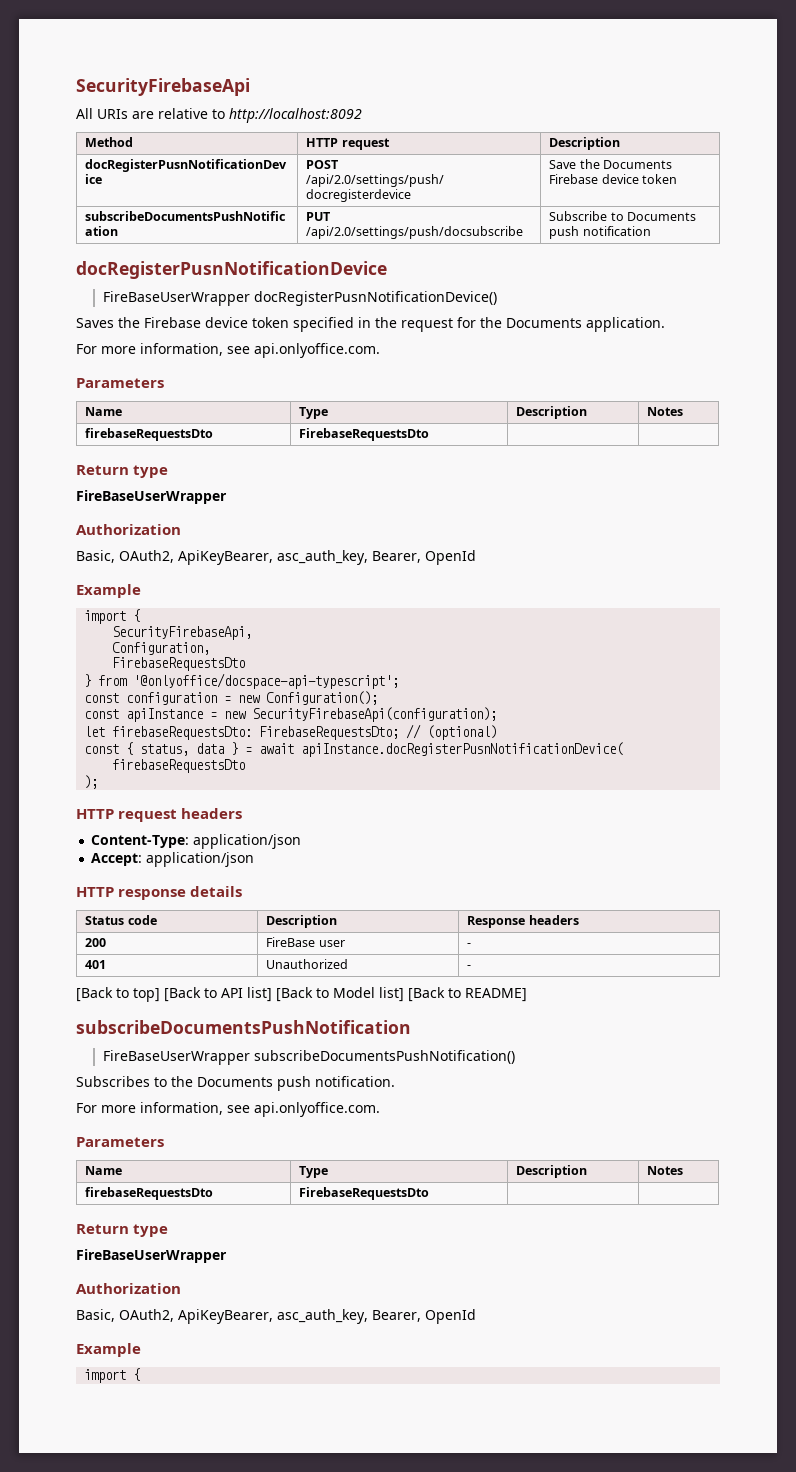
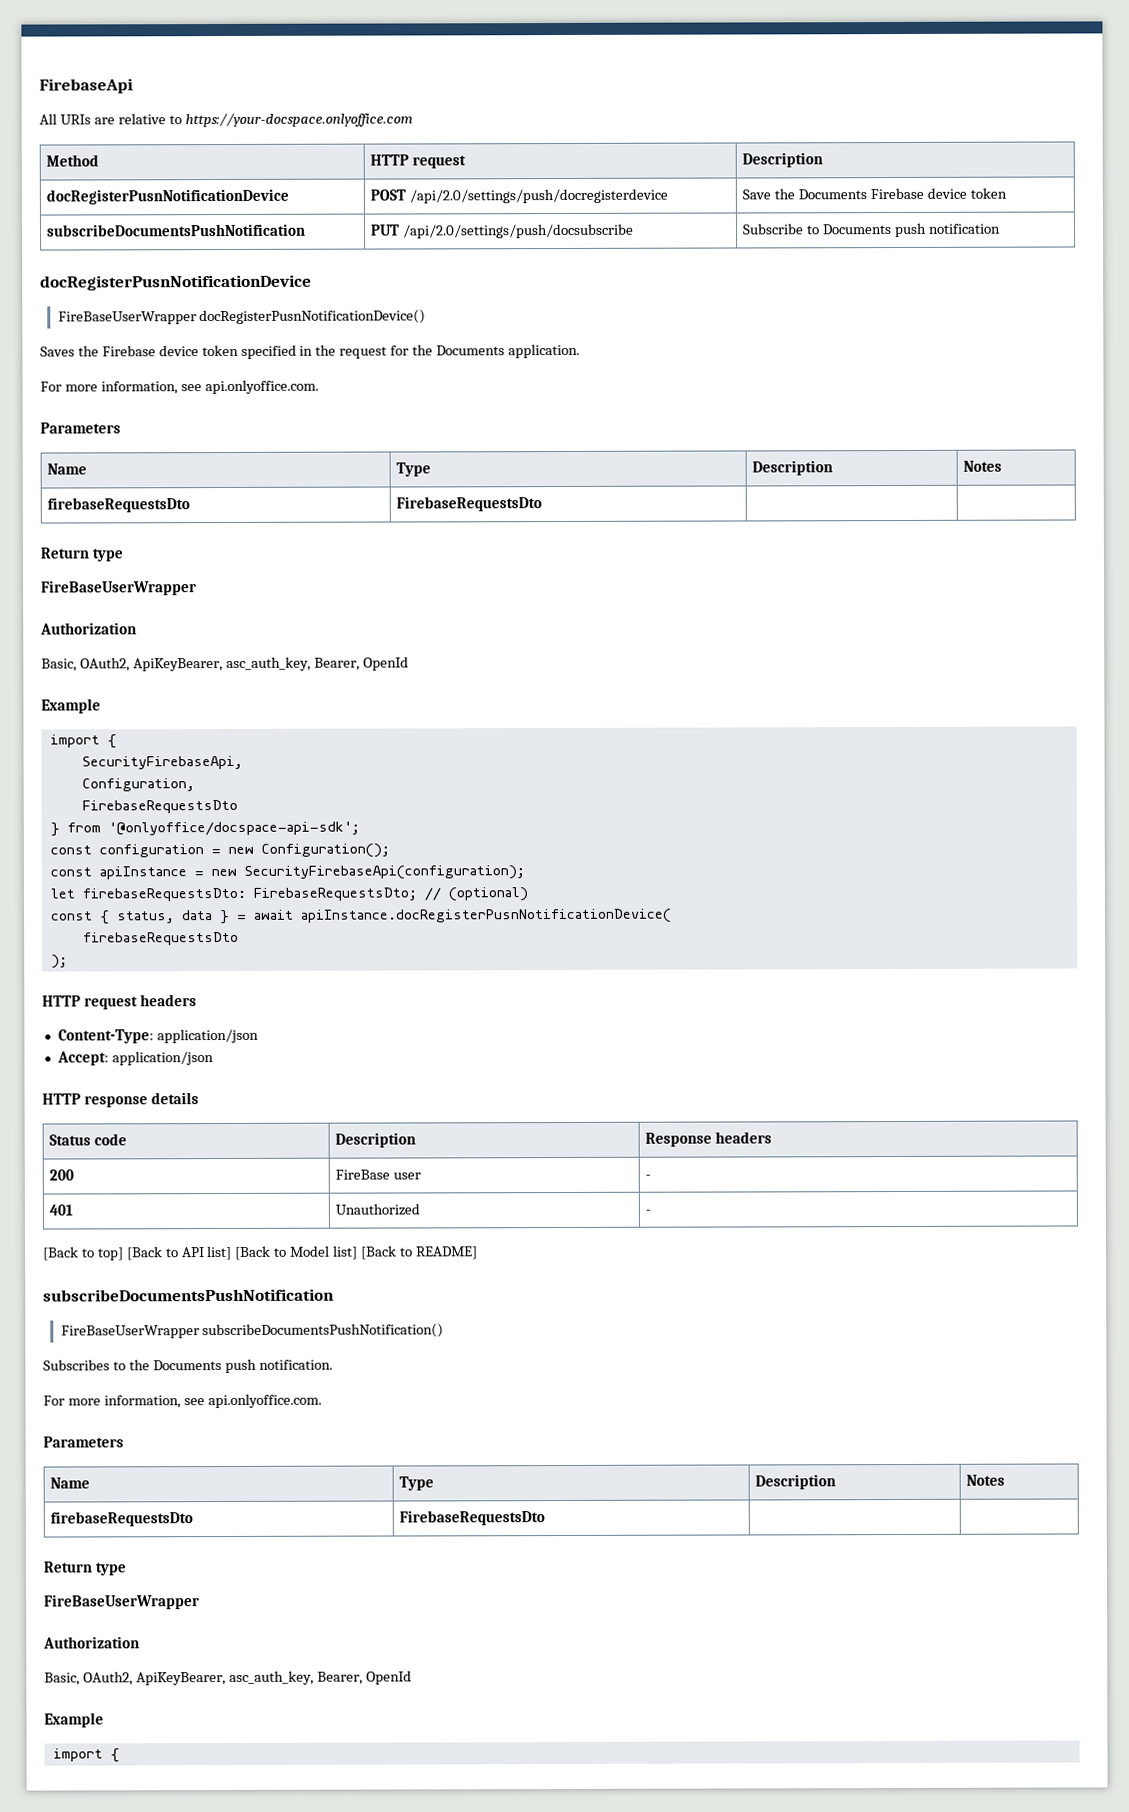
[76,78,250,96] SecurityFirebaseApi -> [39,78,133,94] FirebaseApi
[229,108,362,123] http://localhost:8092 -> [184,112,413,128] https://your-docspace.onlyoffice.com
[133,673,400,689] '@onlyoffice/docspace-api-typescript'; -> [107,821,360,836] '@onlyoffice/docspace-api-sdk';

